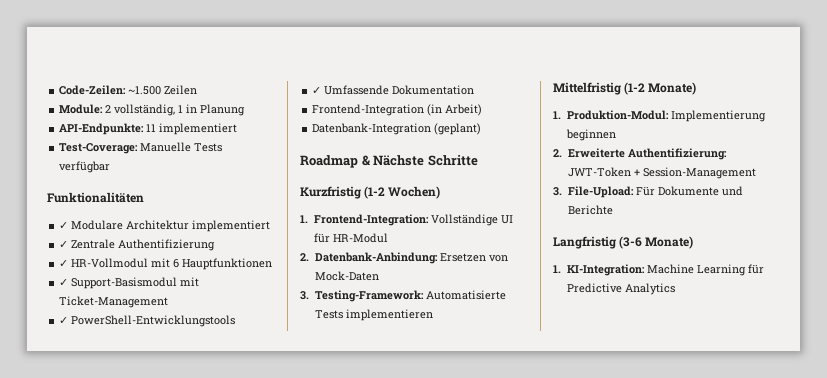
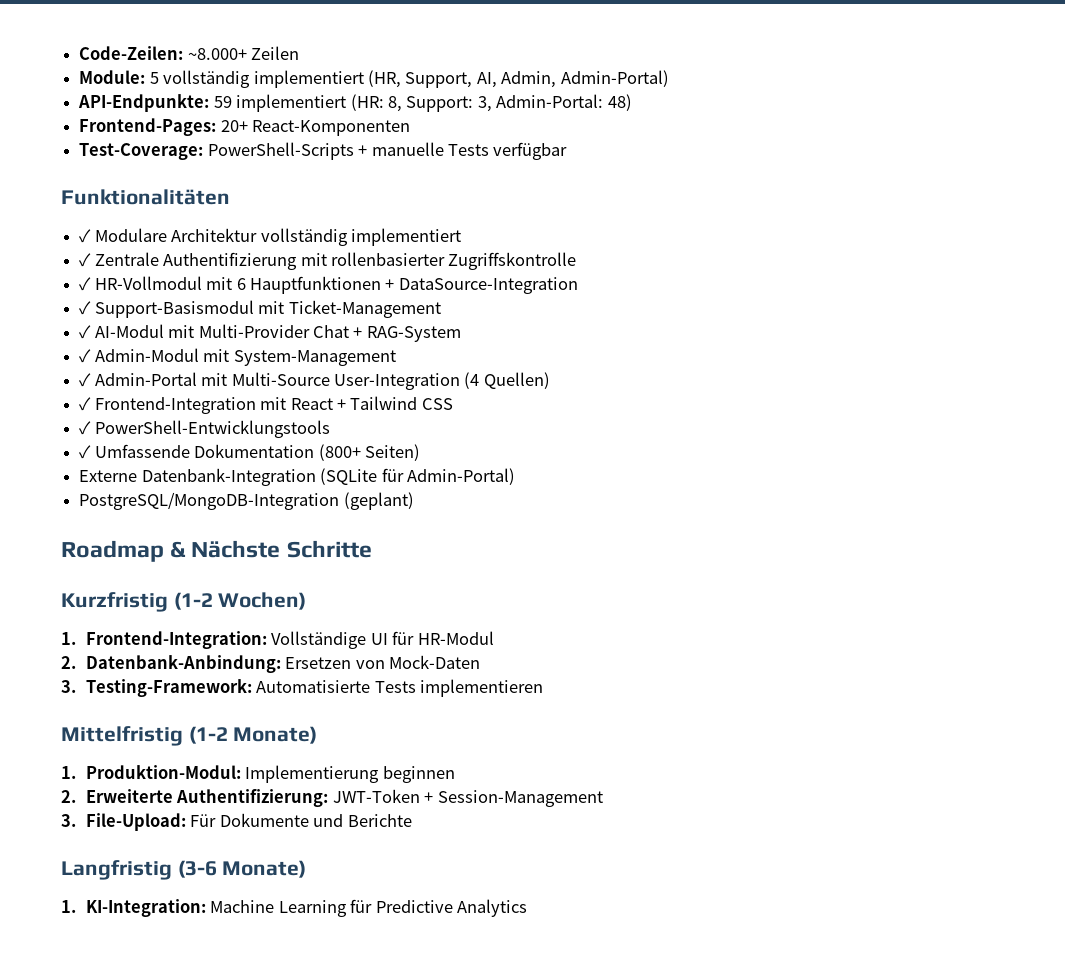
[128,86,162,95] ~1.500 -> [187,48,247,60] ~8.000+
[105,104,246,116] 2 vollständig, 1 in Planung -> [149,70,669,88] 5 vollständig implementiert (HR, Support, AI, Admin, Admin-Portal)
[146,123,238,135] [59,142,192,154] 11 implementiert // Test-Coverage: Manuelle -> [213,94,632,112] [79,118,411,136] [79,142,444,160] 59 implementiert (HR: 8, Support: 3, Admin-Portal: 48) // Frontend-Pages: 20+ React-Komponenten // Test-Coverage: PowerShell-Scripts + manuelle
(190, 225) none -> [260,228,348,246] vollständig
(216, 245) none -> [300,252,577,270] mit rollenbasierter Zugriffskontrolle
(273, 264) none -> [385,277,578,294] + DataSource-Integration
(169, 302) none -> [79,324,461,342] [79,348,396,366] [79,372,550,390] [79,396,453,414] // ✓ AI-Modul mit Multi-Provider Chat + RAG-System // ✓ Admin-Modul mit System-Management // ✓ Admin-Portal mit Multi-Source User-Integration (4 Quellen) // ✓ Frontend-Integration mit React + Tailwind CSS
[312,104,483,116] [312,123,432,135] // Frontend-Integration (in Arbeit) // Datenbank-Integration -> [318,444,420,461] [79,468,515,486] [79,492,340,510] (800+ Seiten) // Externe Datenbank-Integration (SQLite für Admin-Portal) // PostgreSQL/MongoDB-Integration

